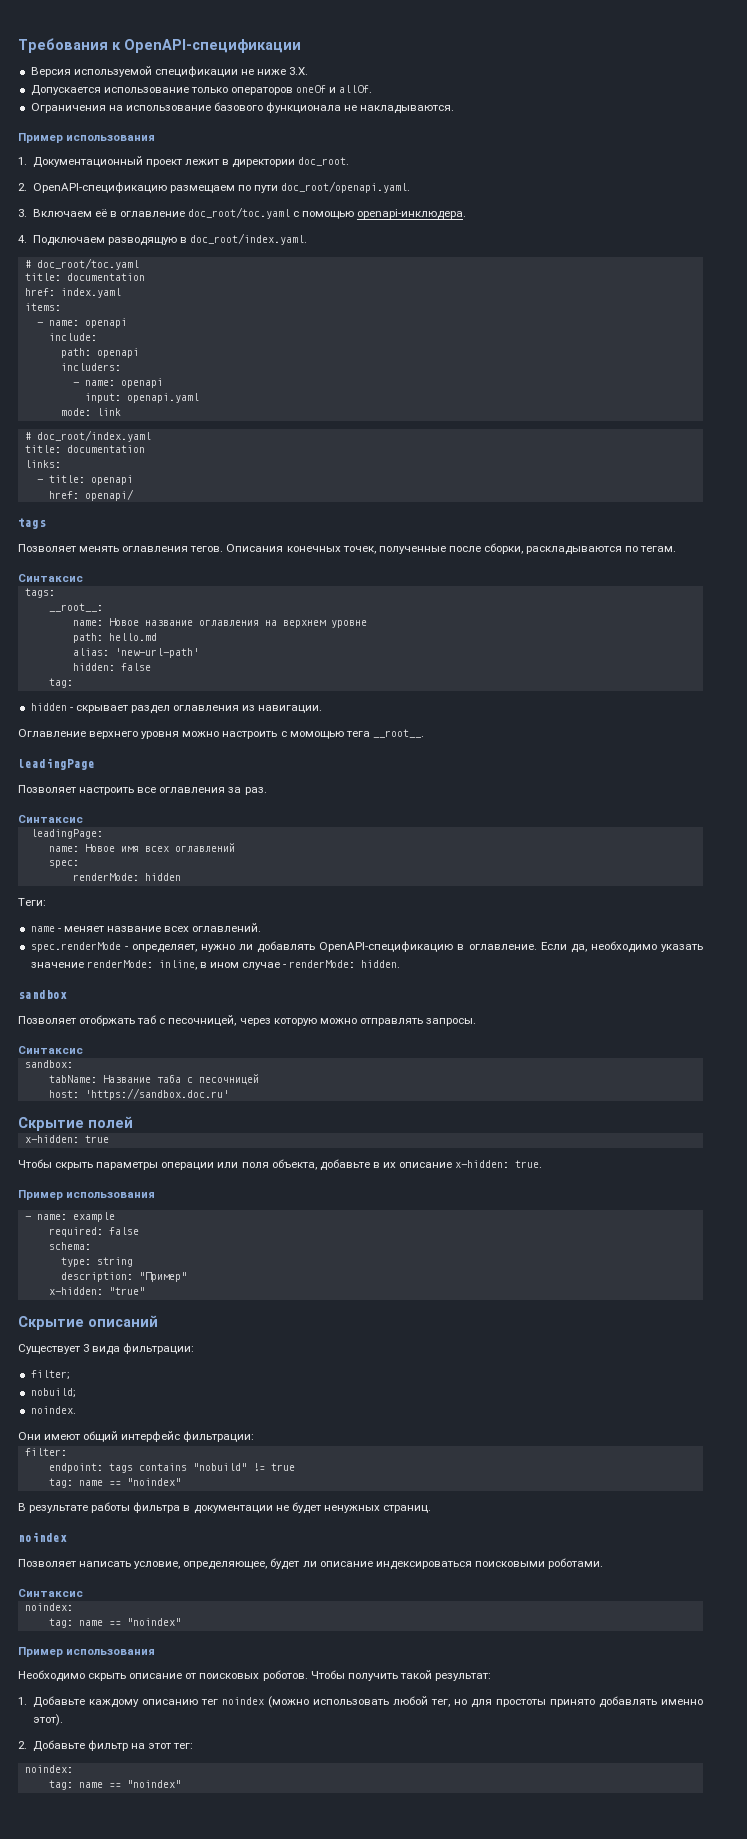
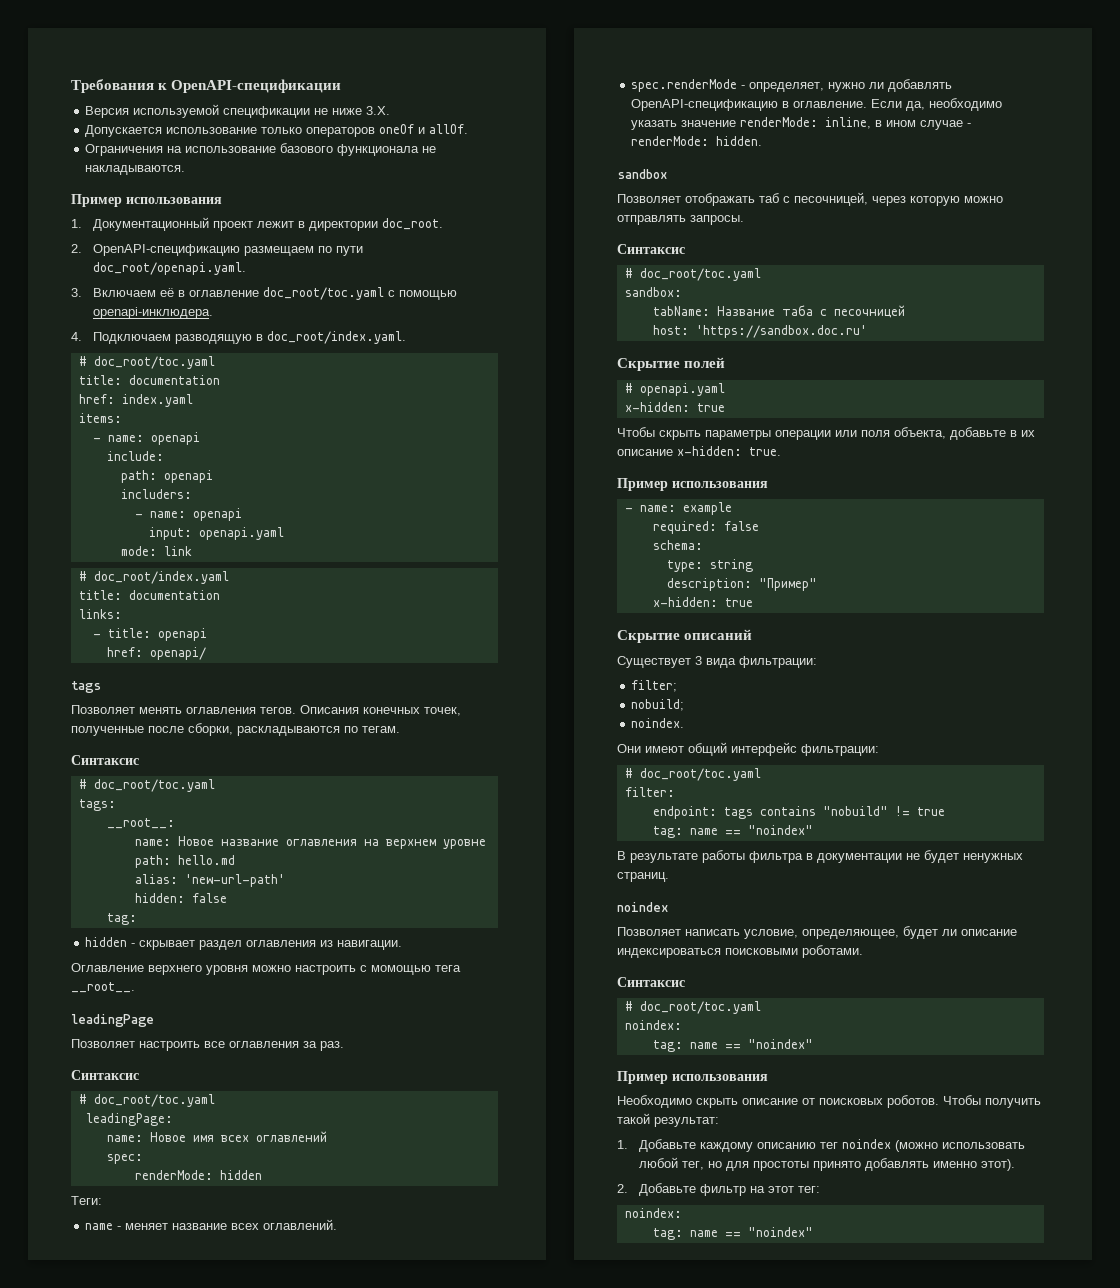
(83, 578) none -> [78,779,215,792] // # doc_root/toc.yaml
(83, 819) none -> [78,1094,215,1107] // # doc_root/toc.yaml
[79,1015,136,1026] отобржать -> [685,193,755,206] отображать
(83, 1050) none -> [624,268,761,281] // # doc_root/toc.yaml
(133, 1122) none -> [624,383,725,396] // # openapi.yaml
[108,1287,145,1295] "true" -> [724,598,753,607] true
(255, 1436) none -> [624,768,761,781] // # doc_root/toc.yaml
(83, 1593) none -> [624,1001,761,1014] // # doc_root/toc.yaml

